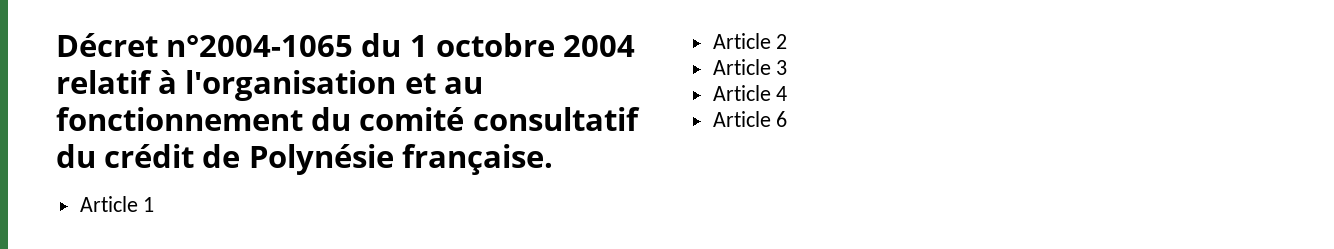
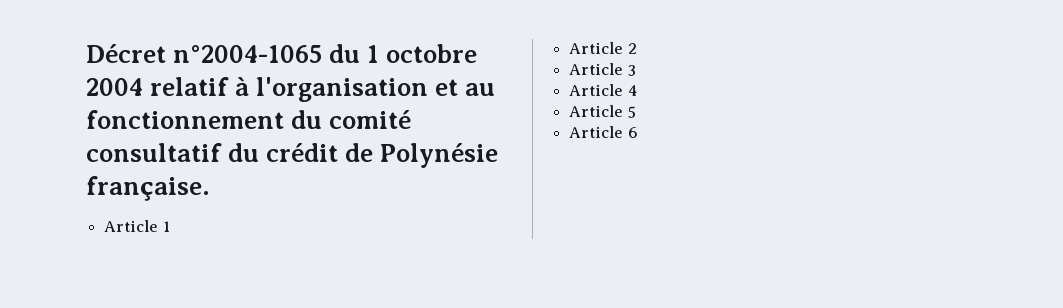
(788, 93) none -> [569,105,636,118] // Article 5

